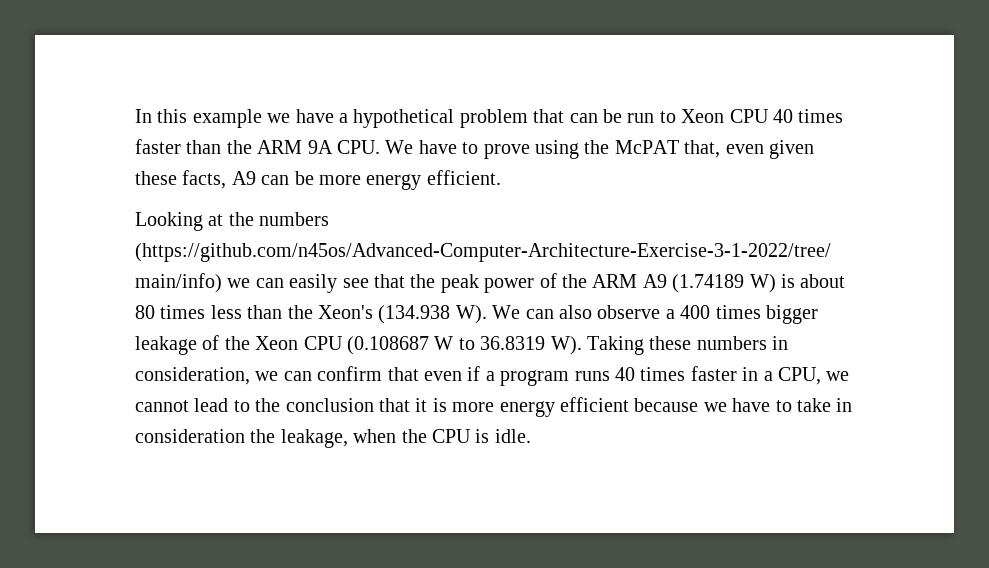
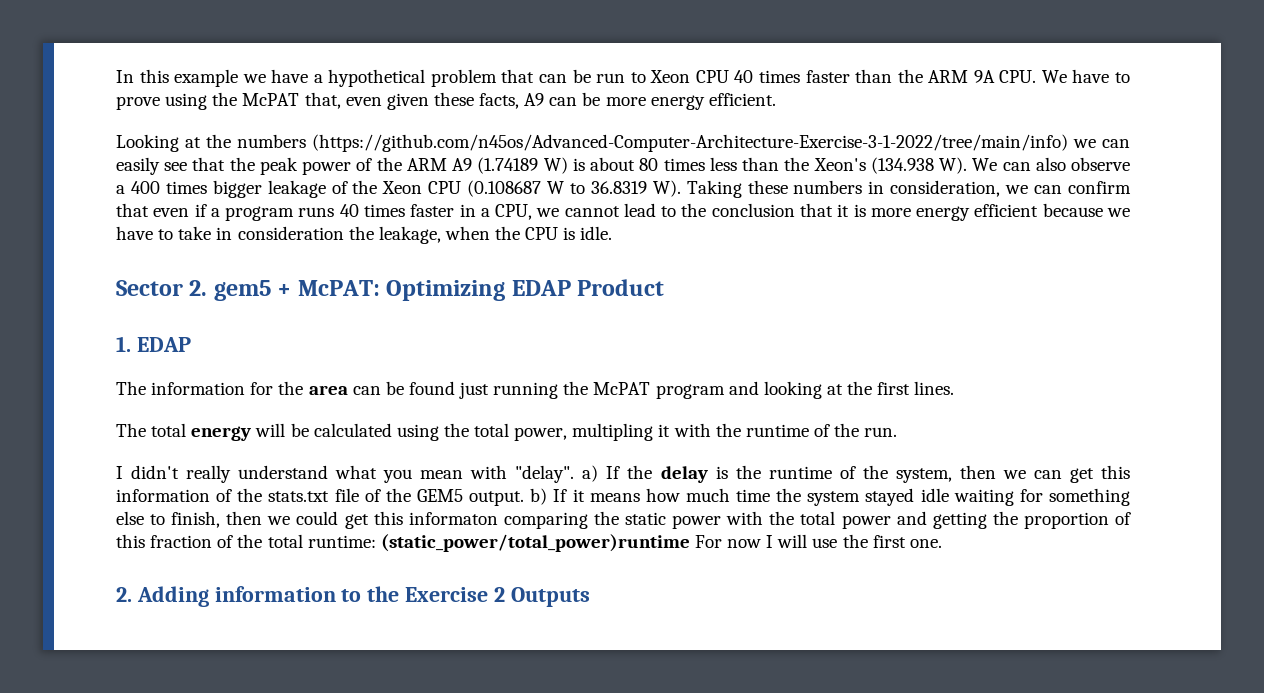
(531, 436) none -> [116,279,665,301] [116,336,191,352] [116,381,955,399] [116,423,898,441] [116,465,1131,483] [116,488,1130,506] [116,511,1131,529] [116,534,942,552] [116,586,590,607] // Sector 2. gem5 + McPAT: Optimizing EDAP Product // 1. EDAP // The information for the area can be found just running the McPAT program and looking at the first lines. // The total energy will be calculated using the total power, multipling it with the runtime of the run. // I didn't really understand what you mean with "delay". a) If the delay is the runtime of the system, then we can get this information of the stats.txt file of the GEM5 output. b) If it means how much time the system stayed idle waiting for something else to finish, then we could get this informaton comparing the static power with the total power and getting the proportion of this fraction of the total runtime: (static_power/total_power)runtime For now I will use the first one. // 2. Adding information to the Exercise 2 Outputs

